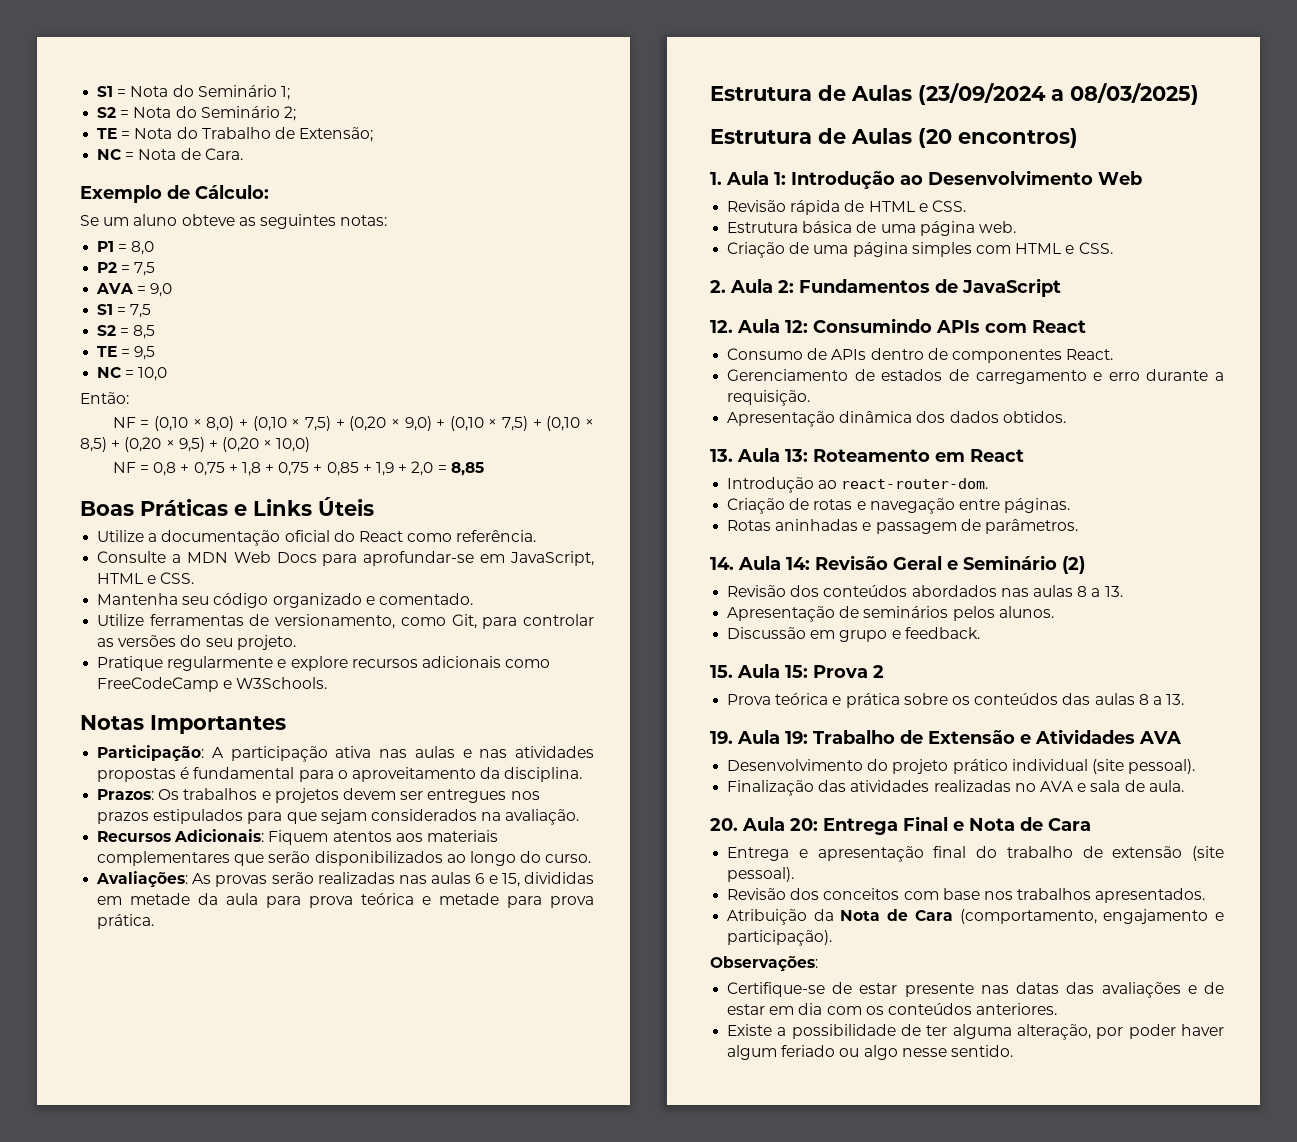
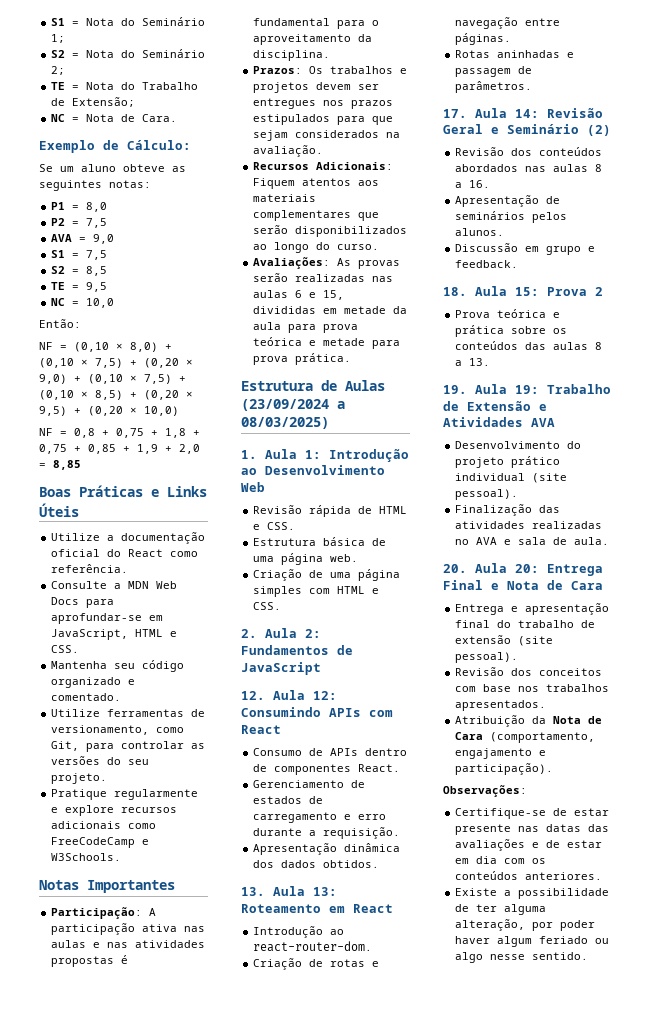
[710,128,1078,148] // Estrutura de Aulas (20 encontros) -> (329, 423) none
[710,557,734,570] 14. -> [443,109,467,118] 17.
[1104,586,1123,597] 13. -> [469,180,491,188] 16.
[710,665,733,678] 15. -> [443,287,467,296] 18.

